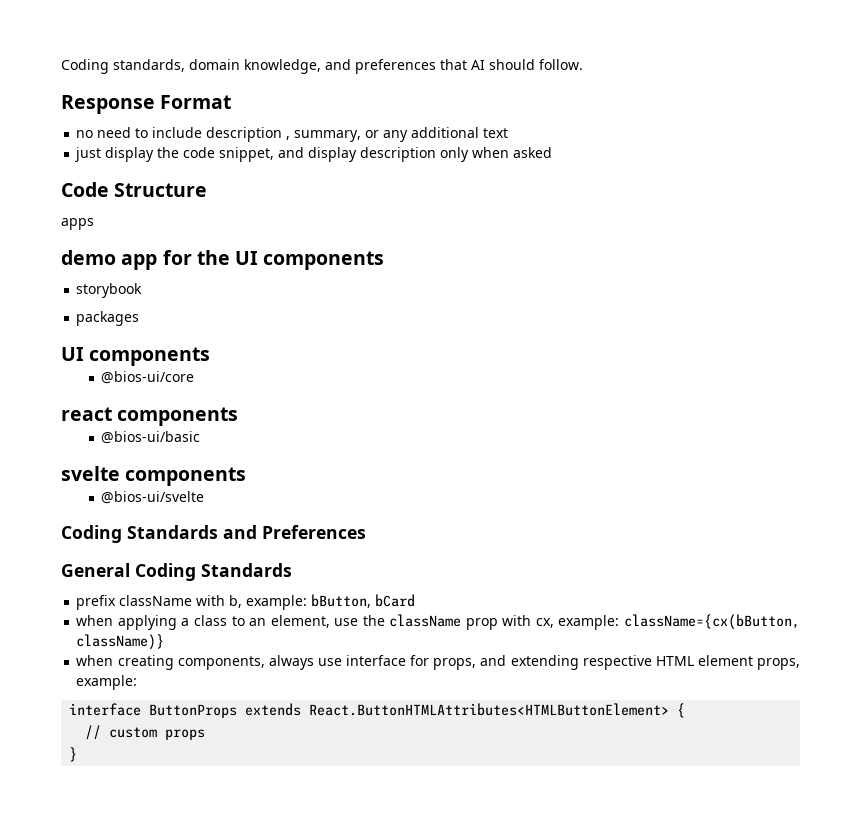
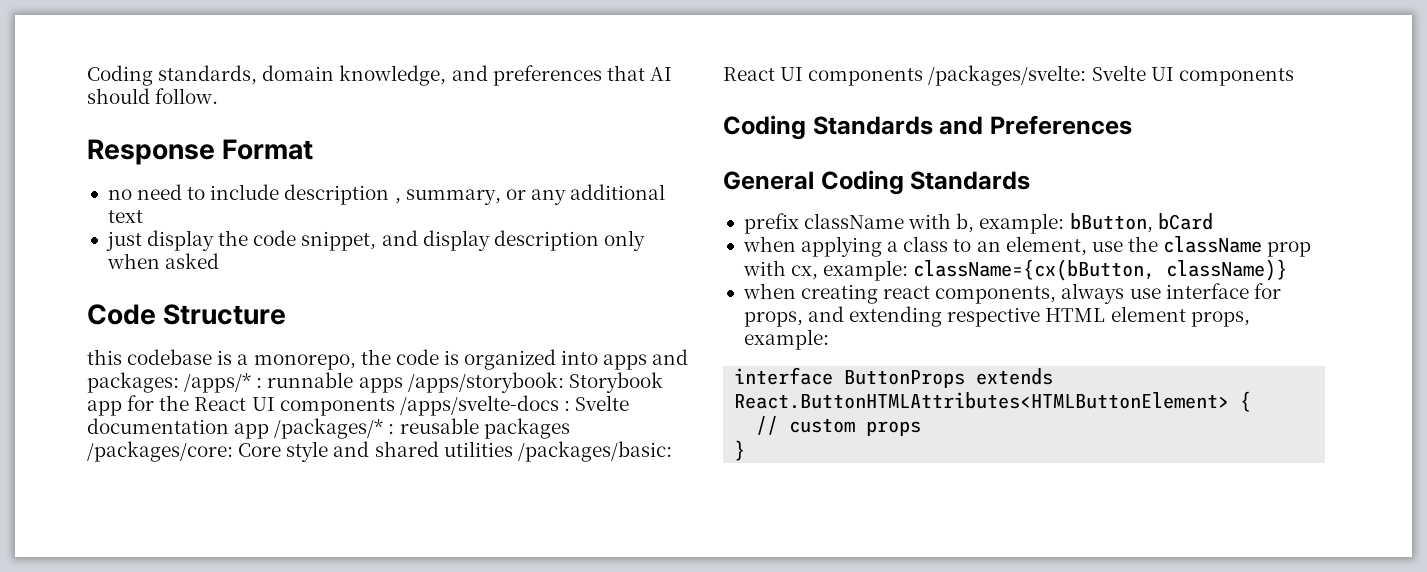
[61,218,94,230] [61,250,116,265] apps // demo -> [87,349,689,370] [87,372,663,393] this codebase is a monorepo, the code is organized into apps and packages: /apps/* : runnable apps /apps/storybook: Storybook
[235,251,385,270] [76,283,143,298] [76,311,140,326] [61,347,211,366] [101,371,195,384] [61,407,239,426] [101,431,201,444] [61,466,247,486] [101,491,205,504] UI components // storybook // packages // UI components // @bios-ui/core // react components // @bios-ui/basic // svelte components // @bios-ui/svelte -> [194,395,630,416] [87,418,570,439] [87,441,672,462] [723,65,1294,86] React UI components /apps/svelte-docs : Svelte documentation app /packages/* : reusable packages /packages/core: Core style and shared utilities /packages/basic: React UI components /packages/svelte: Svelte UI components
(174, 662) none -> [883,286,931,299] react

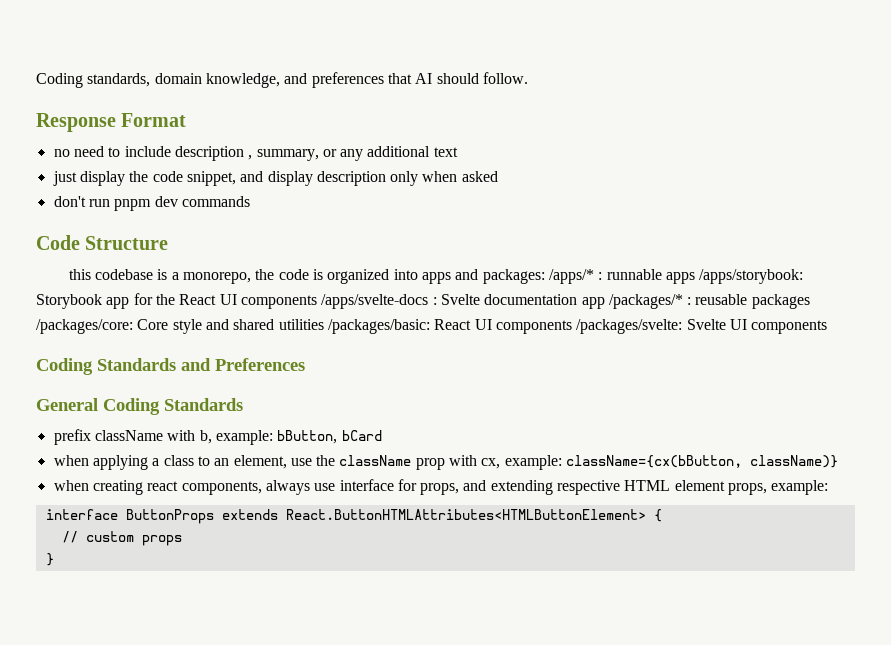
(220, 261) none -> [53,196,250,211] // don't run pnpm dev commands

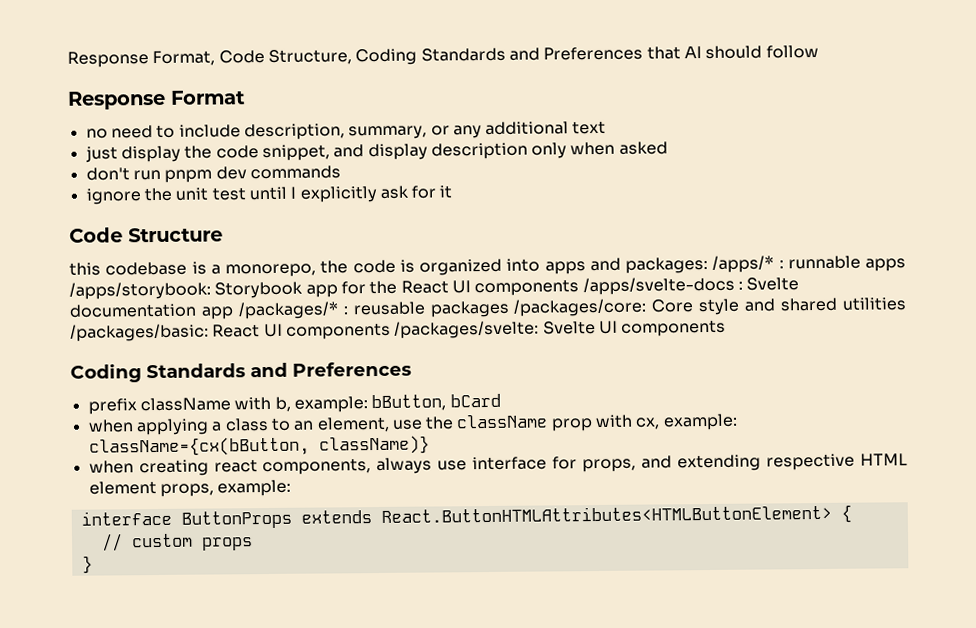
[36,72,384,88] Coding standards, domain knowledge, and preferences -> [67,46,644,68] Response Format, Code Structure, Coding Standards and Preferences
[482,72,528,84] follow. -> [765,44,819,59] follow
[174,146,253,161] description , -> [243,123,345,141] description,
(250, 201) none -> [85,185,453,205] // ignore the unit test until I explicitly ask for it
[36,398,243,415] // General Coding Standards -> (412, 369) none

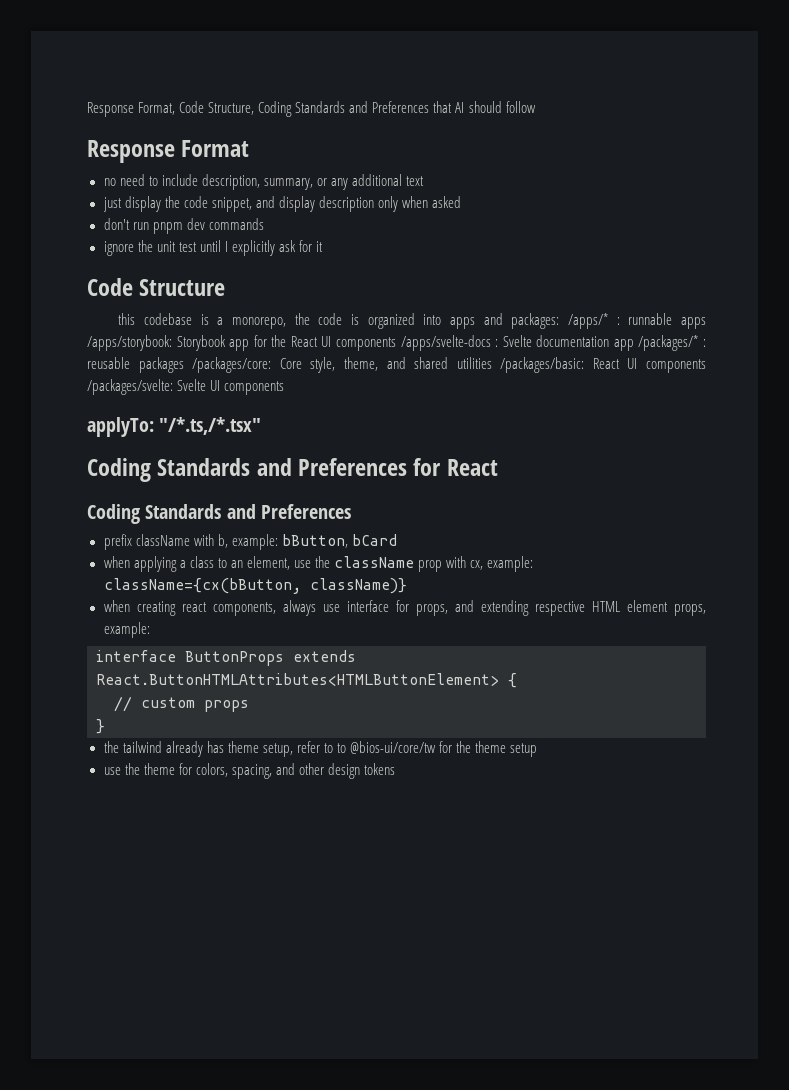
[698,298,741,316] style -> [310,357,378,373] style, theme,
(727, 328) none -> [87,417,262,437] [87,458,498,482] // applyTo: "/*.ts,/*.tsx" // Coding Standards and Preferences for React
(93, 564) none -> [103,741,538,757] [103,763,395,779] // the tailwind already has theme setup, refer to to @bios-ui/core/tw for the theme setup // use the theme for colors, spacing, and other design tokens

